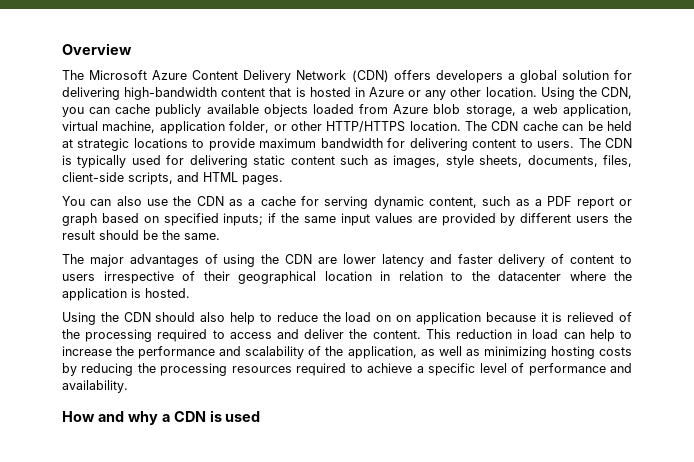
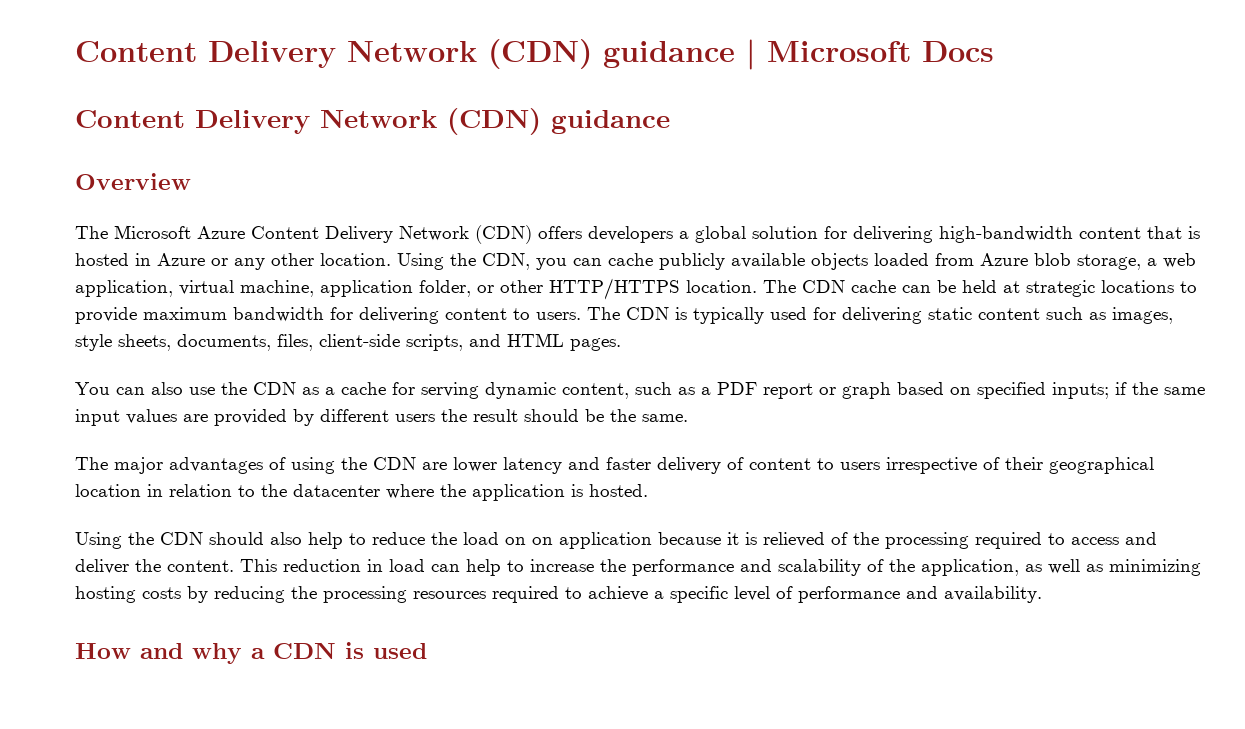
(62, 49) none -> [75,39,994,70] [75,108,670,135] Content Delivery Network (CDN) guidance | Microsoft Docs // Content Delivery Network (CDN) guidance //

